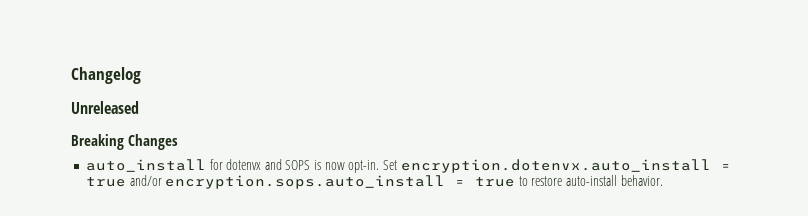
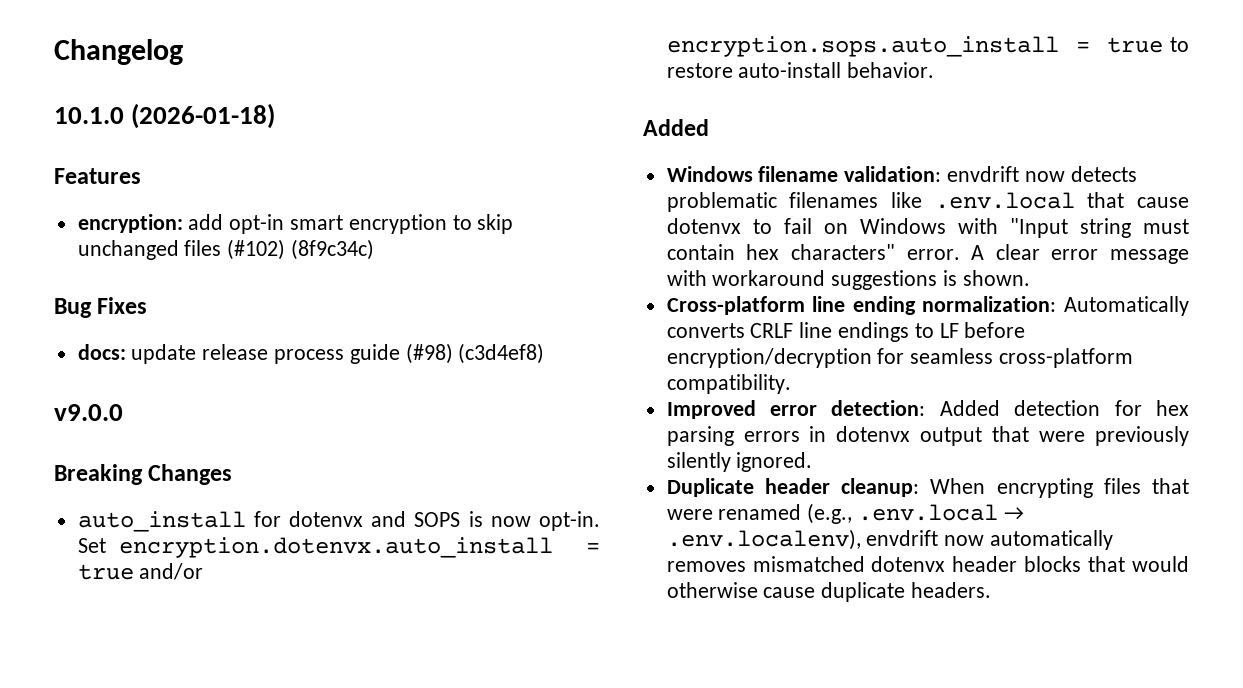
[71,101,139,114] Unreleased -> [54,103,276,129] [54,168,141,184] [77,214,514,234] [77,239,375,260] [54,297,148,318] [77,343,545,364] [54,404,123,421] 10.1.0 (2026-01-18) // Features // encryption: add opt-in smart encryption to skip unchanged files (#102) (8f9c34c) // Bug Fixes // docs: update release process guide (#98) (c3d4ef8) // v9.0.0
(663, 180) none -> [643,119,709,136] [666,166,1137,182] [666,192,1189,212] [666,218,1189,238] [666,244,1189,264] [666,270,1030,290] [666,296,1189,316] [666,322,1026,342] [666,348,1134,368] [666,374,791,394] [666,400,1189,419] [666,426,1189,446] [666,452,813,472] [666,478,1189,498] [666,503,1024,524] [666,529,1114,550] [666,556,1189,572] [666,582,992,602] // Added // Windows filename validation: envdrift now detects problematic filenames like .env.local that cause dotenvx to fail on Windows with "Input string must contain hex characters" error. A clear error message with workaround suggestions is shown. // Cross-platform line ending normalization: Automatically converts CRLF line endings to LF before encryption/decryption for seamless cross-platform compatibility. // Improved error detection: Added detection for hex parsing errors in dotenvx output that were previously silently ignored. // Duplicate header cleanup: When encrypting files that were renamed (e.g., .env.local → .env.localenv), envdrift now automatically removes mismatched dotenvx header blocks that would otherwise cause duplicate headers.

